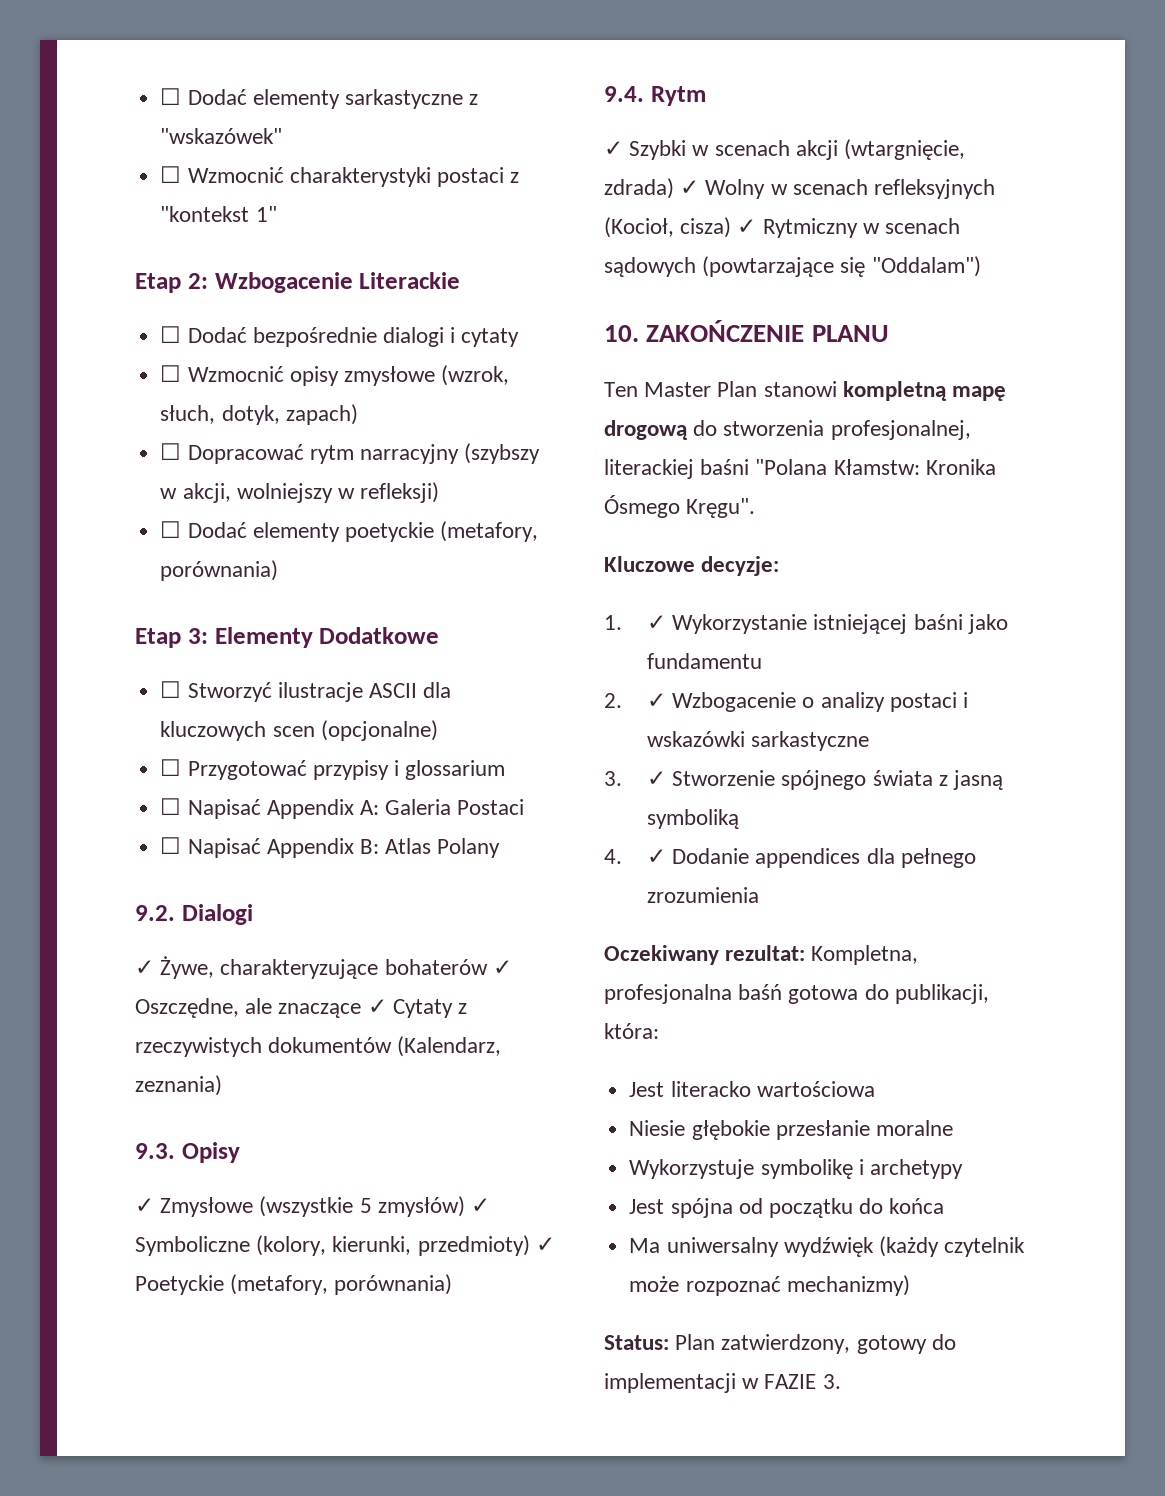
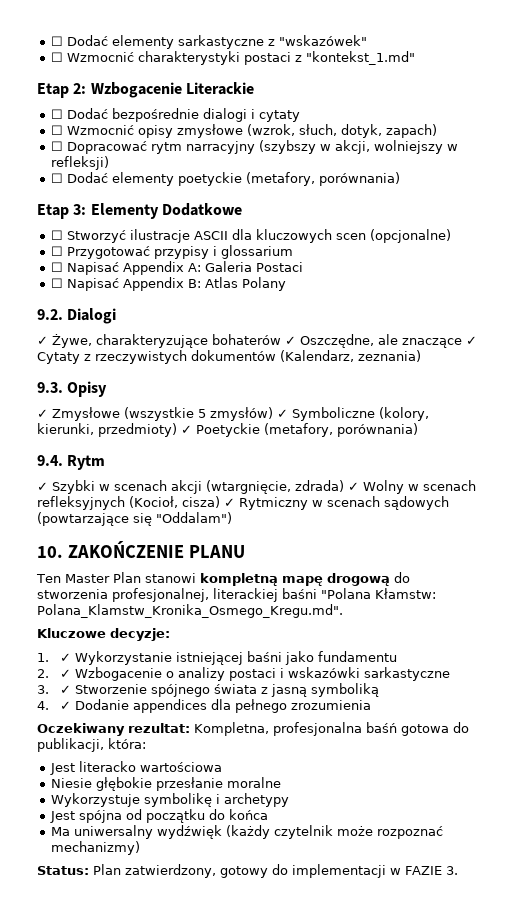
[160,206,277,222] "kontekst 1" -> [305,51,415,65] "kontekst_1.md"
[925,459,996,475] [604,495,756,518] Kronika Ósmego Kręgu". -> [37,604,343,618] Polana_Klamstw_Kronika_Osmego_Kregu.md".

